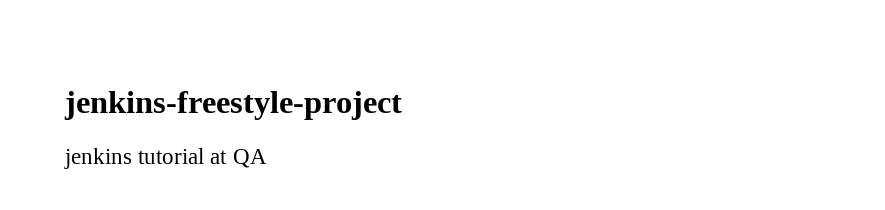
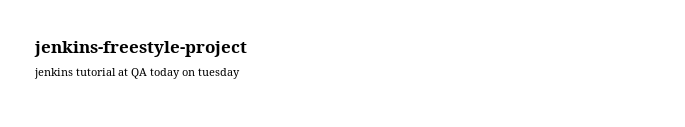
(267, 158) none -> [150,68,240,79] today on tuesday

